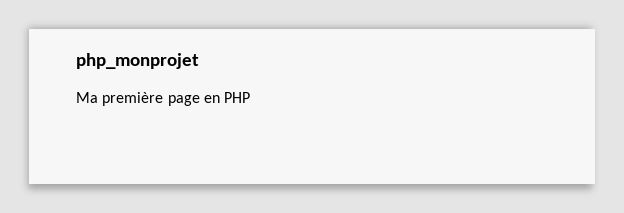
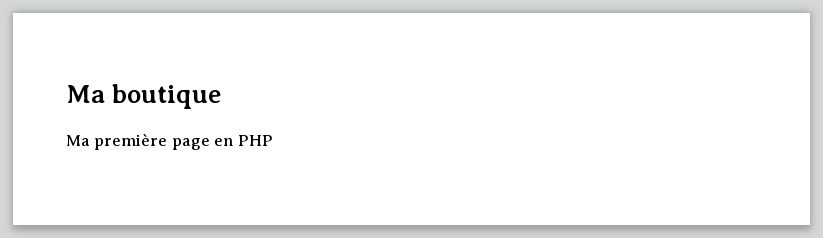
[76,53,199,69] php_monprojet -> [66,84,222,109] Ma boutique

